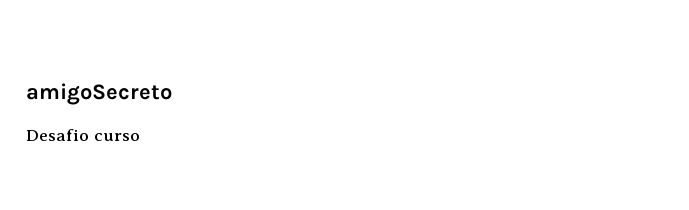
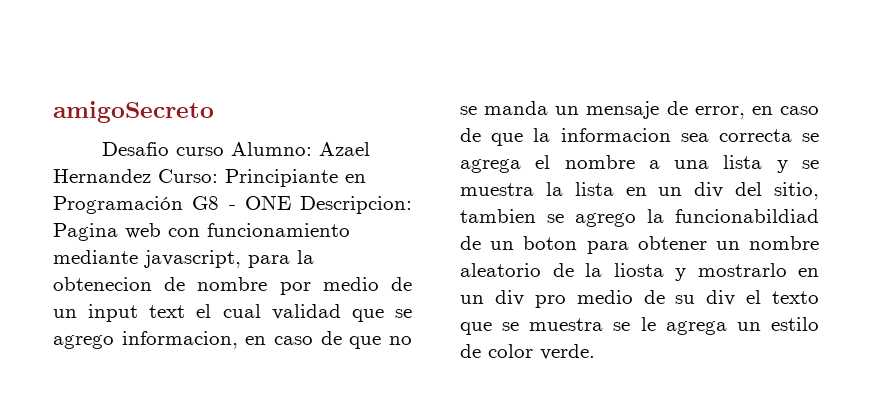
(140, 137) none -> [231,142,371,156] [53,169,366,187] [53,195,412,214] [53,223,350,241] [53,250,314,268] [53,277,412,295] [53,304,412,322] [53,331,413,349] [460,101,819,119] [460,128,819,146] [460,155,819,173] [460,182,819,200] [460,209,819,227] [460,236,819,254] [460,263,819,281] [460,290,819,308] [460,317,819,335] [460,344,595,360] Alumno: Azael Hernandez Curso: Principiante en Programación G8 - ONE Descripcion: Pagina web con funcionamiento mediante javascript, para la obtenecion de nombre por medio de un input text el cual validad que se agrego informacion, en caso de que no se manda un mensaje de error, en caso de que la informacion sea correcta se agrega el nombre a una lista y se muestra la lista en un div del sitio, tambien se agrego la funcionabildiad de un boton para obtener un nombre aleatorio de la liosta y mostrarlo en un div pro medio de su div el texto que se muestra se le agrega un estilo de color verde.

